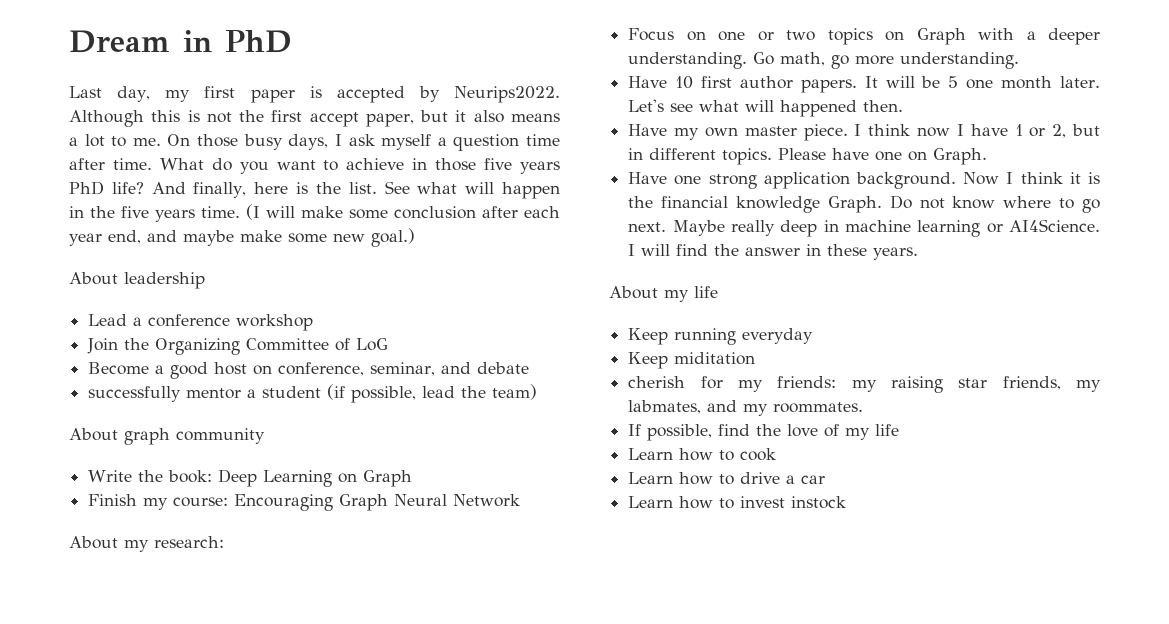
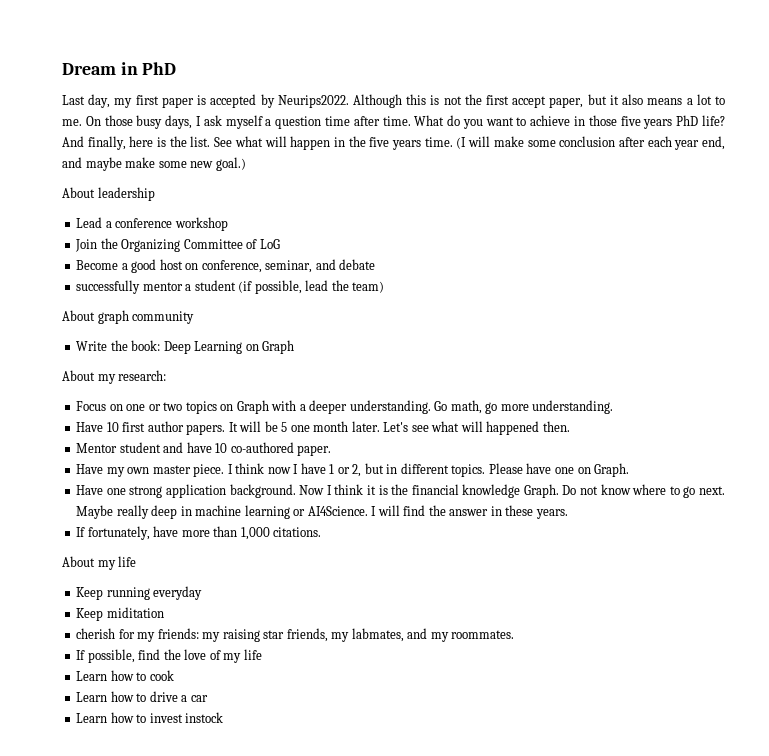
[88,494,521,511] // Finish my course: Encouraging Graph Neural Network -> (295, 347) none
(904, 106) none -> [76,442,332,456] // Mentor student and have 10 co-authored paper.
(919, 253) none -> [76,526,322,540] // If fortunately, have more than 1,000 citations.

